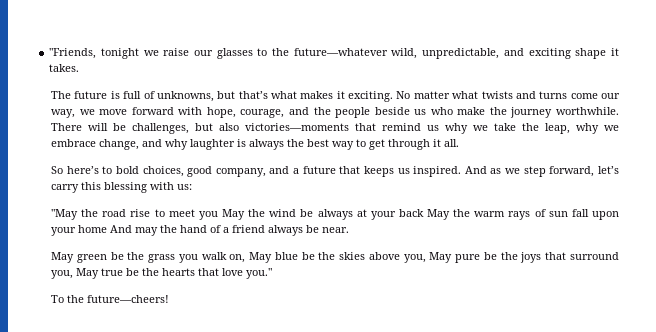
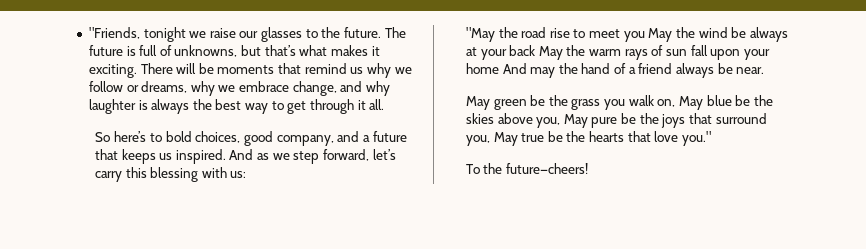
[293,48,619,59] [49,64,80,72] future—whatever wild, unpredictable, and exciting shape it takes. // -> [344,27,382,38] future.
[396,91,620,99] [51,107,619,118] [51,123,350,134] No matter what twists and turns come our way, we move forward with hope, courage, and the people beside us who make the journey worthwhile. There will be challenges, but also victories—moments -> [140,63,275,74] There will be moments
[494,123,571,134] take the leap, -> [88,81,188,93] follow or dreams,

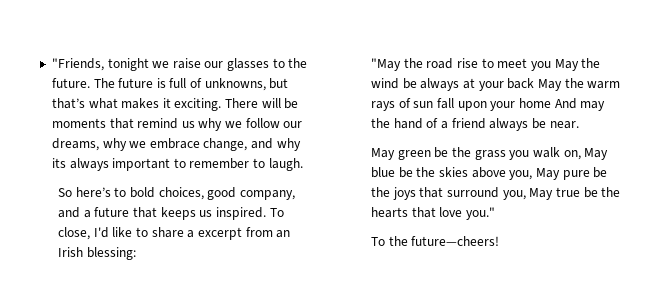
[126,85,139,92] or -> [283,121,303,128] our
[88,99,385,114] laughter is always the best way to get through it all. -> [51,158,303,171] its always important to remember to laugh.
[229,149,396,164] [94,167,247,182] And as we step forward, let’s carry this blessing with us: -> [269,208,284,217] [57,227,291,240] [57,247,136,260] To close, I'd like to share a excerpt from an Irish blessing:

